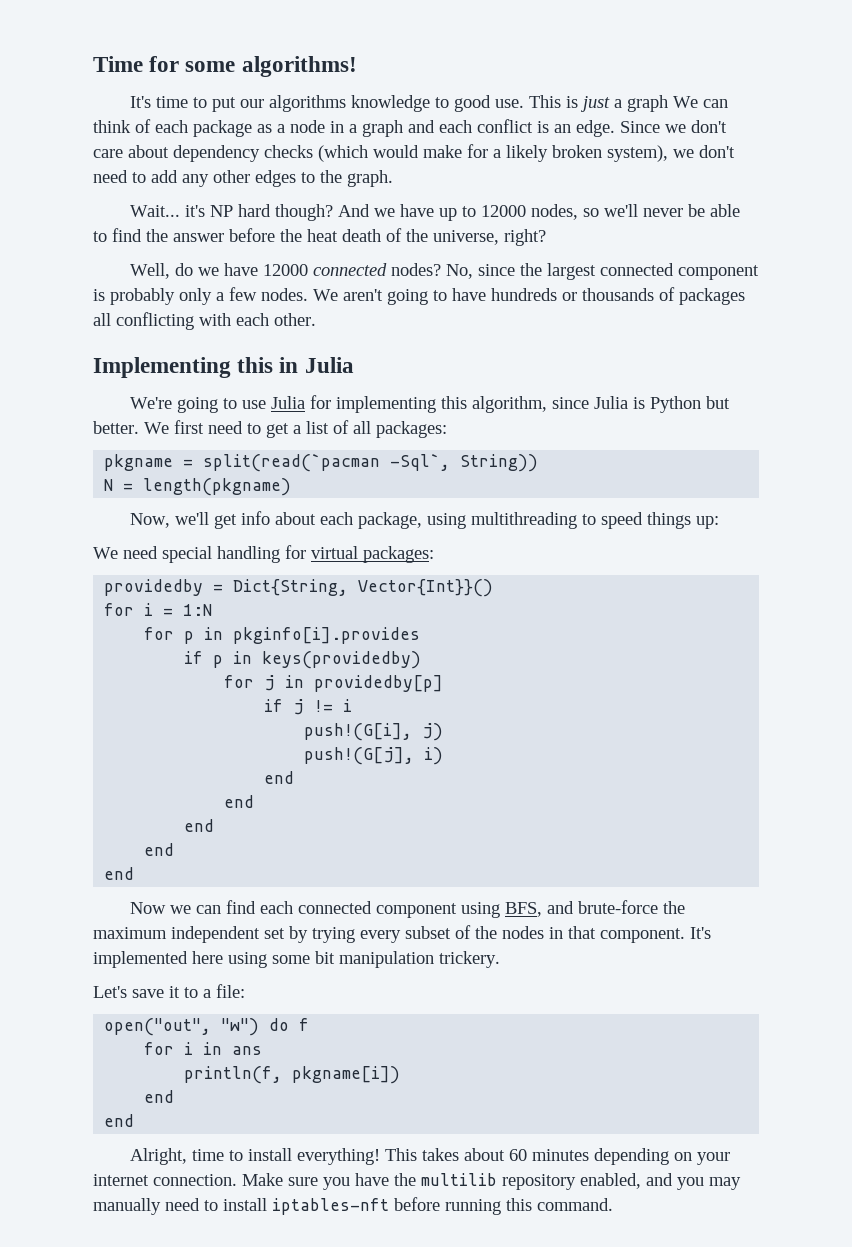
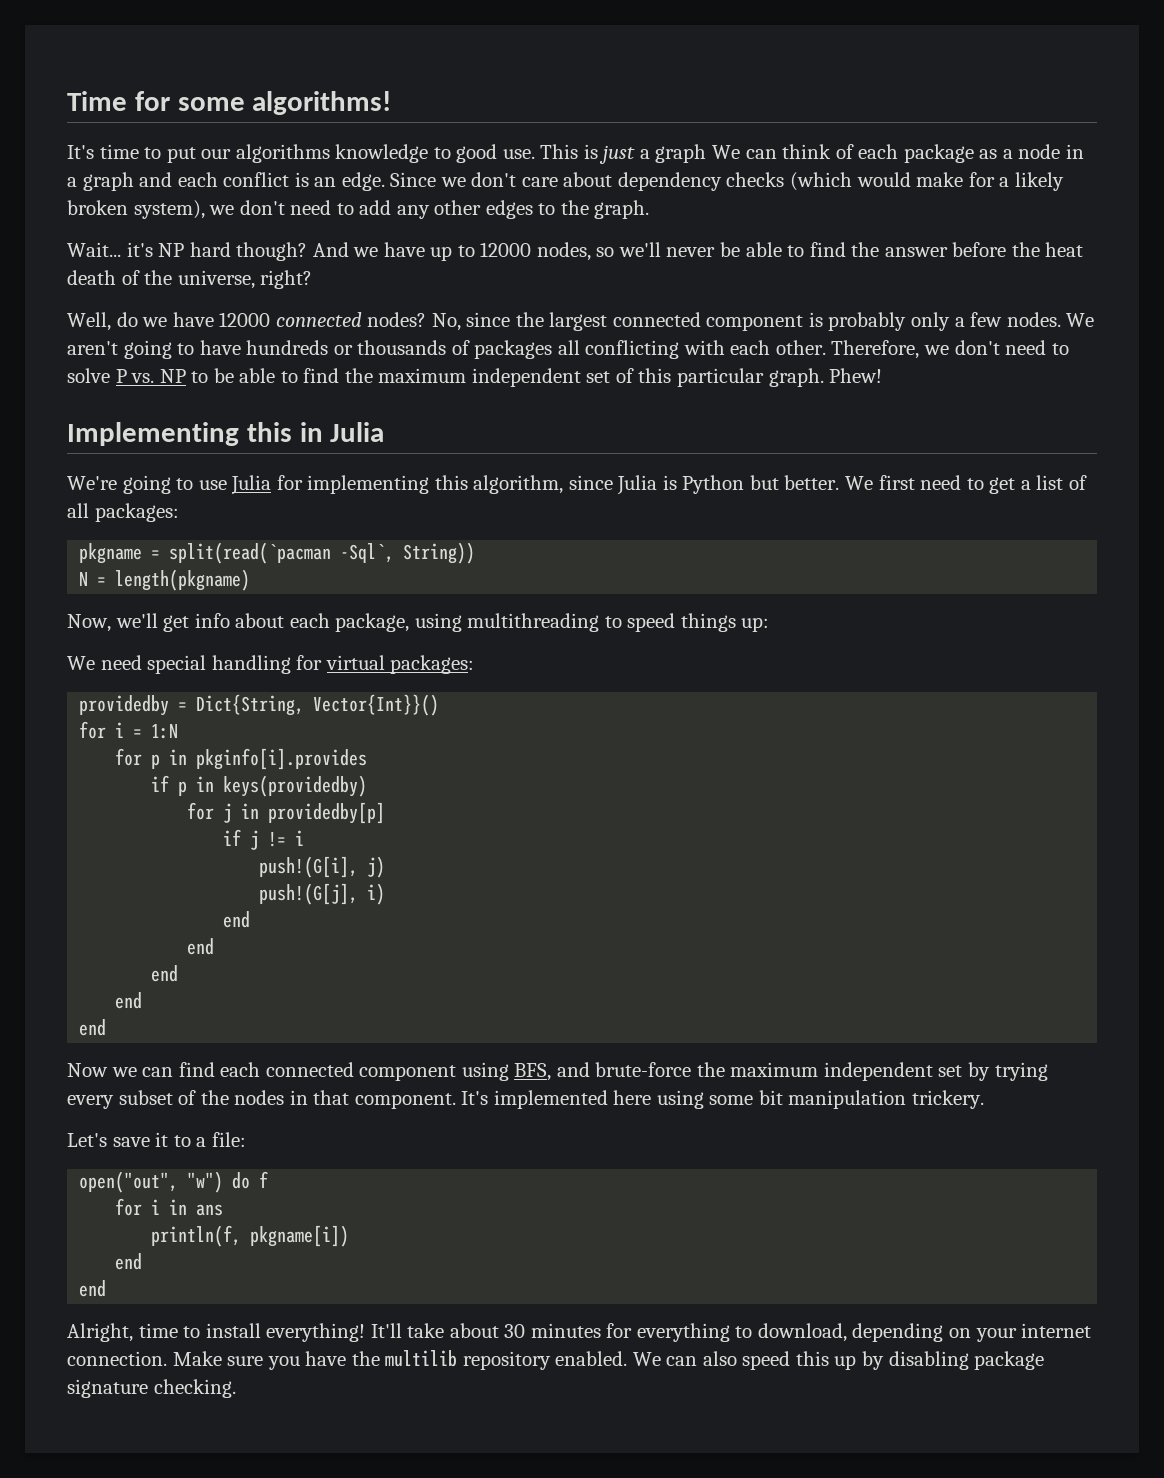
(316, 319) none -> [831,340,1069,359] [67,368,883,387] Therefore, we don't need to solve P vs. NP to be able to find the maximum independent set of this particular graph. Phew!
[385,1148,590,1161] This takes about 60 minutes -> [370,1323,847,1342] It'll take about 30 minutes for everything to download,
[580,1173,741,1190] [93,1197,613,1215] enabled, and you may manually need to install iptables-nft before running this command. -> [555,1351,1045,1370] [67,1379,236,1398] enabled. We can also speed this up by disabling package signature checking.

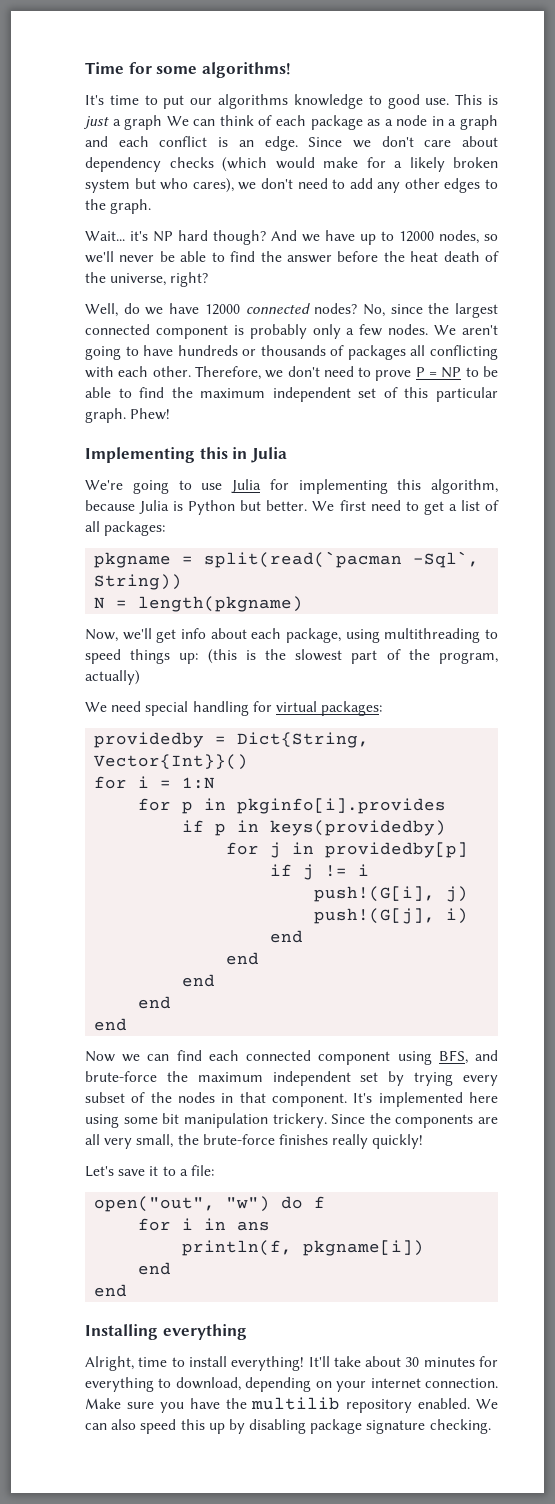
[133,200,205,219] system), -> [85,178,234,193] system but who cares),
[67,368,155,383] solve P vs. -> [375,367,438,381] prove P =
[568,475,613,490] since -> [85,500,135,511] because
(770, 624) none -> [207,649,498,664] [85,670,140,685] (this is the slowest part of the program, actually)
(985, 1099) none -> [331,1113,498,1128] [85,1134,424,1149] Since the components are all very small, the brute-force finishes really quickly!
(107, 1288) none -> [85,1324,247,1340] // Installing everything

